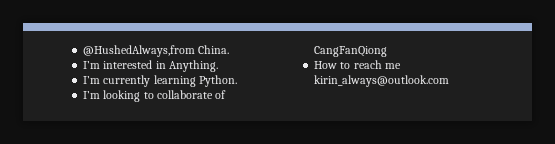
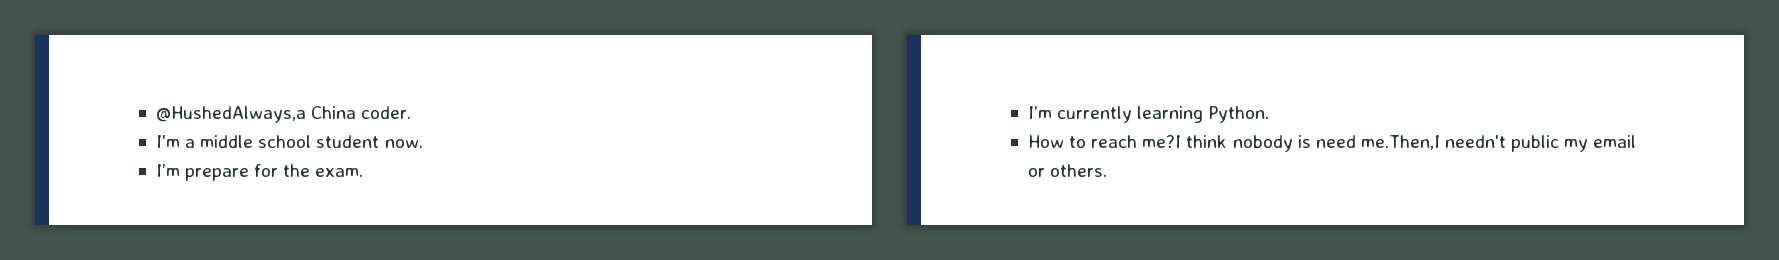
[83,45,230,57] [83,60,218,72] [83,75,237,87] [83,90,227,102] [314,46,388,57] [314,60,401,69] [314,75,450,87] @HushedAlways,from China. // I’m interested in Anything. // I’m currently learning Python. // I’m looking to collaborate of CangFanQiong // How to reach me kirin_always@outlook.com -> [155,106,412,123] [155,135,423,148] [155,164,364,181] [1027,106,1270,123] [1027,135,1637,152] [1027,164,1108,177] @HushedAlways,a China coder. // I'm a middle school student now. // I’m prepare for the exam. // I’m currently learning Python. // How to reach me?I think nobody is need me.Then,I needn't public my email or others.

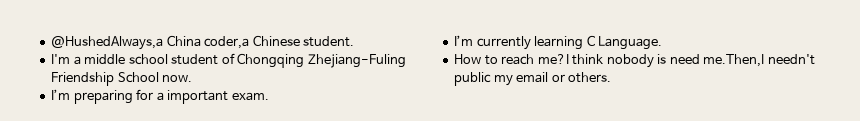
[361,106,412,119] coder. -> [204,35,355,49] coder,a Chinese student.
[384,139,423,148] [155,164,311,181] now. // I’m prepare for the -> [221,53,406,68] [51,72,193,86] [51,89,229,104] of Chongqing Zhejiang-Fuling Friendship School now. // I’m preparing for a important
[1208,106,1270,123] Python. -> [586,35,663,50] C Language.

